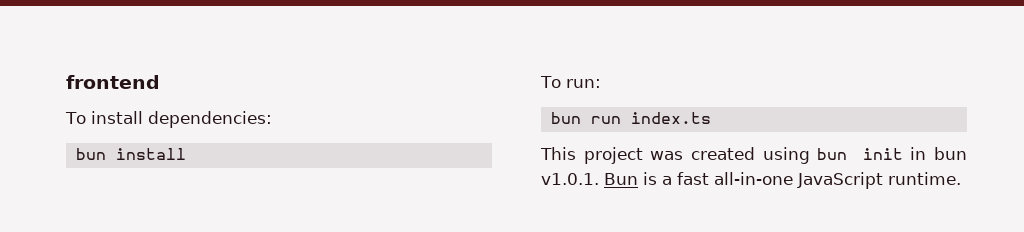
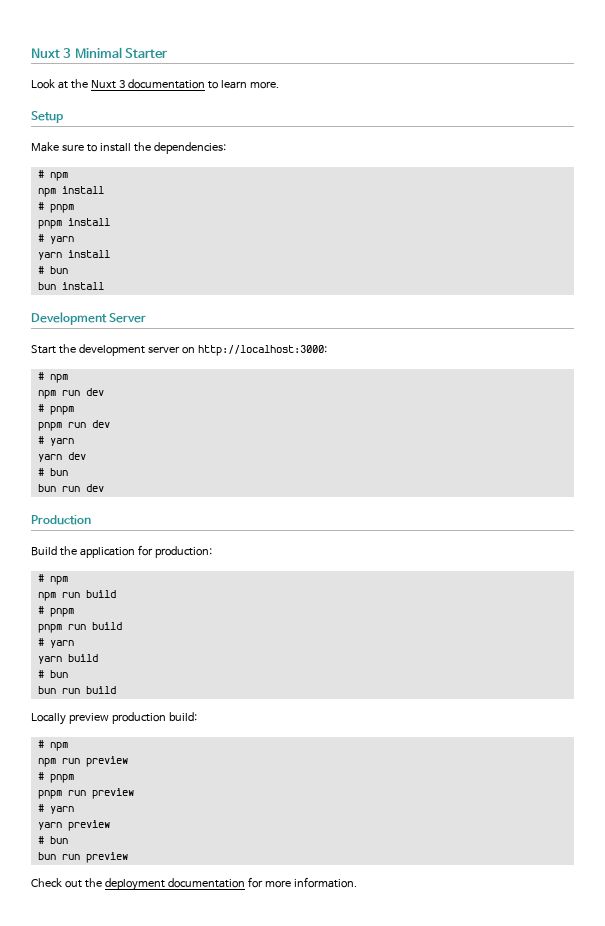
[66,75,160,89] [65,111,272,128] [75,148,186,160] [540,76,601,88] [550,112,711,124] [540,147,967,164] [541,172,961,189] frontend // To install dependencies: // bun install // To run: // bun run index.ts // This project was created using bun init in bun v1.0.1. Bun is a fast all-in-one JavaScript runtime. -> [31,47,168,58] [31,79,279,89] [31,111,63,123] [31,142,226,154] [37,170,68,181] [37,186,104,197] [37,202,74,213] [37,218,110,229] [37,234,74,244] [37,250,110,260] [37,266,68,274] [37,282,104,290] [31,312,147,325] [31,344,327,356] [37,372,68,383] [37,388,104,399] [37,404,74,415] [37,420,110,431] [37,436,74,446] [37,452,86,462] [37,468,68,476] [37,484,104,492] [31,515,91,525] [31,545,212,558] [37,574,68,585] [37,590,116,601] [37,606,74,617] [37,622,122,633] [37,638,74,648] [37,654,98,664] [37,670,68,678] [37,686,116,694] [31,712,197,725] [37,740,68,751] [37,756,128,767] [37,772,74,783] [37,788,134,799] [37,804,74,814] [37,820,110,831] [37,836,68,844] [37,852,128,863] [31,877,357,891] Nuxt 3 Minimal Starter // Look at the Nuxt 3 documentation to learn more. // Setup // Make sure to install the dependencies: // # npm // npm install // # pnpm // pnpm install // # yarn // yarn install // # bun // bun install // Development Server // Start the development server on http://localhost:3000: // # npm // npm run dev // # pnpm // pnpm run dev // # yarn // yarn dev // # bun // bun run dev // Production // Build the application for production: // # npm // npm run build // # pnpm // pnpm run build // # yarn // yarn build // # bun // bun run build // Locally preview production build: // # npm // npm run preview // # pnpm // pnpm run preview // # yarn // yarn preview // # bun // bun run preview // Check out the deployment documentation for more information.

